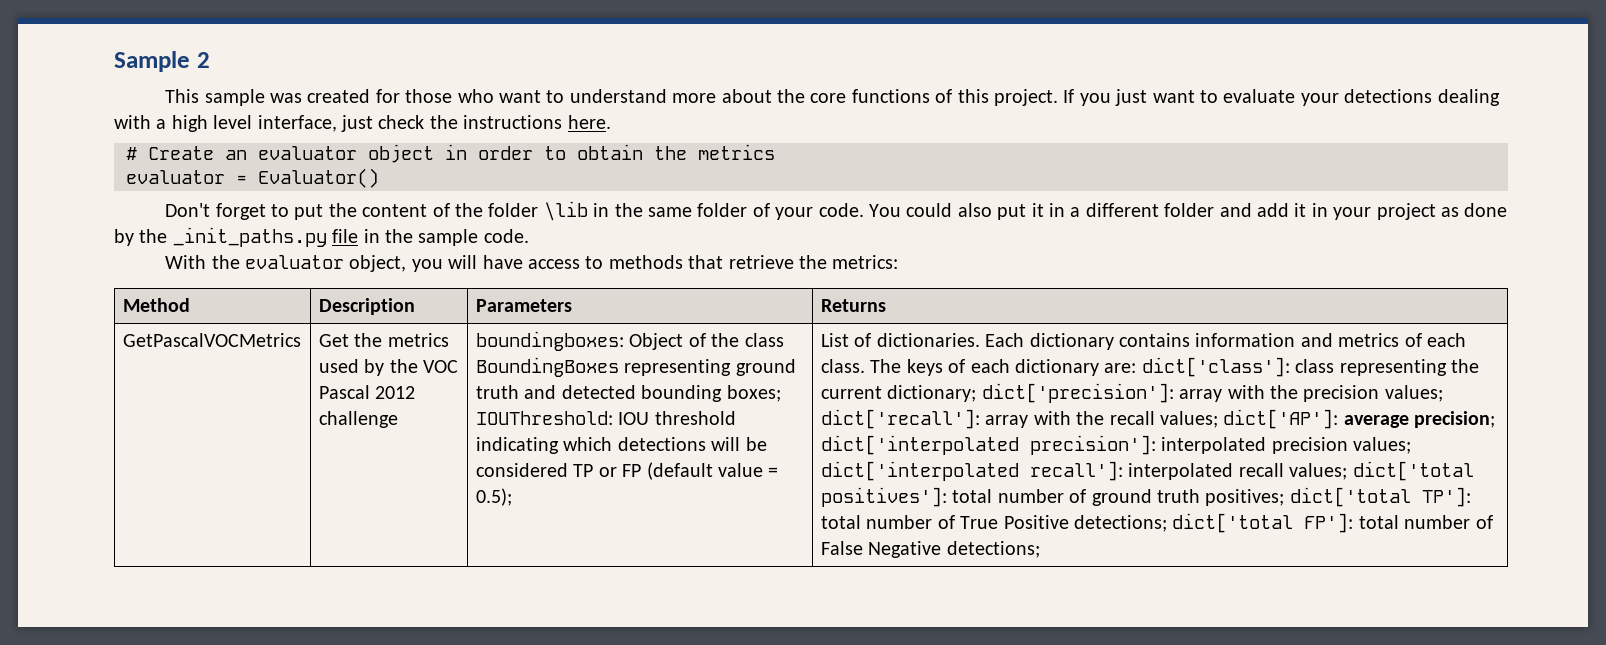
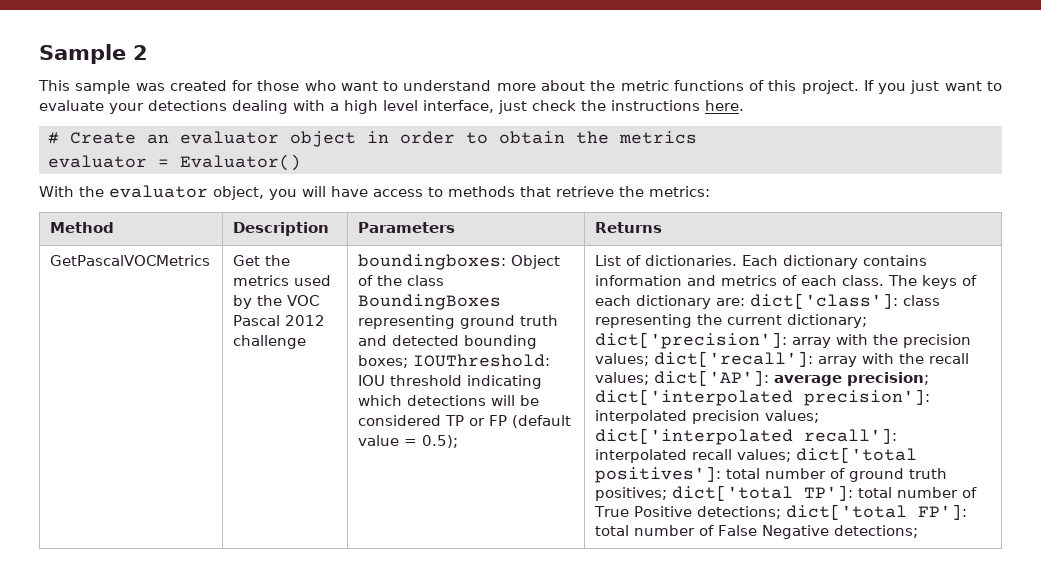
[810,93,847,103] core -> [620,80,669,91] metric
[165,201,1508,221] [114,227,529,247] // Don't forget to put the content of the folder \lib in the same folder of your code. You could also put it in a different folder and add it in your project as done by the _init_paths.py file in the sample code. -> (301, 162) none

